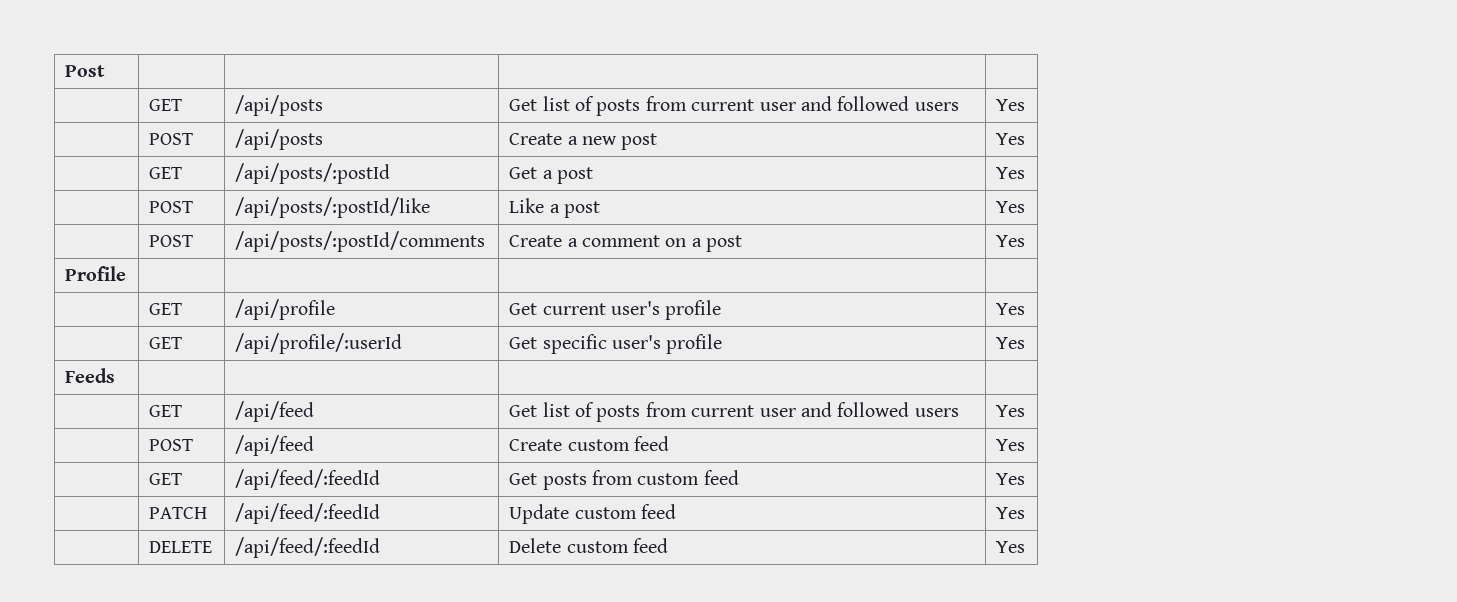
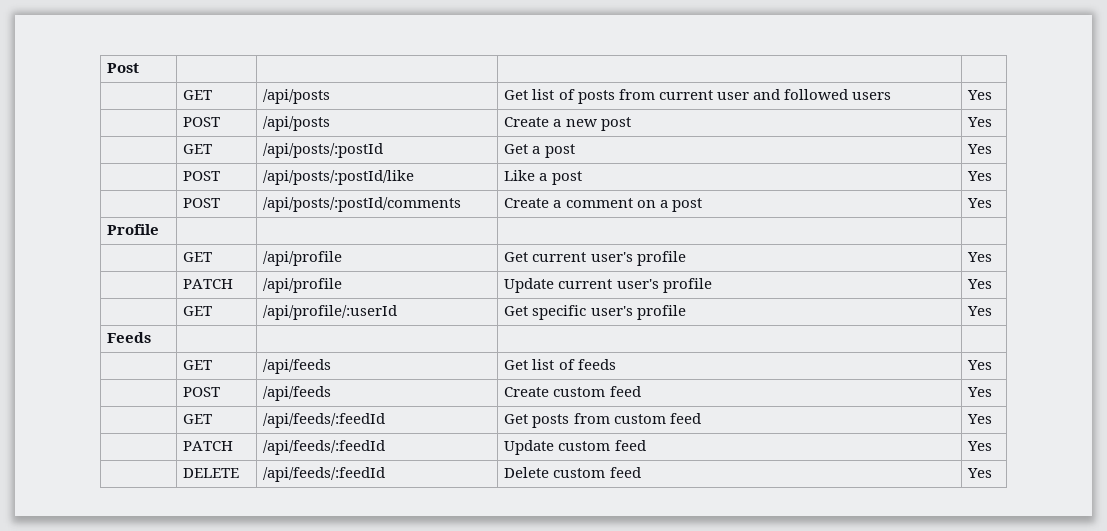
(1026, 309) none -> [183,279,234,289] [263,278,343,293] [504,278,712,293] [967,279,993,289] // | PATCH | /api/profile | Update current user's profile | Yes
[235,401,315,422] [509,402,959,422] [996,405,1026,417] [149,439,194,451] [235,435,315,456] /api/feed | Get list of posts from current user and followed users | Yes // | POST | /api/feed -> [263,359,332,374] [504,359,616,370] [967,360,993,370] [183,387,221,397] [263,386,332,401] /api/feeds | Get list of feeds | Yes // | POST | /api/feeds
[235,469,381,490] /api/feed/:feedId -> [263,413,386,428] /api/feeds/:feedId
[235,503,381,524] /api/feed/:feedId -> [263,440,386,455] /api/feeds/:feedId
[235,537,381,558] /api/feed/:feedId -> [263,467,386,482] /api/feeds/:feedId

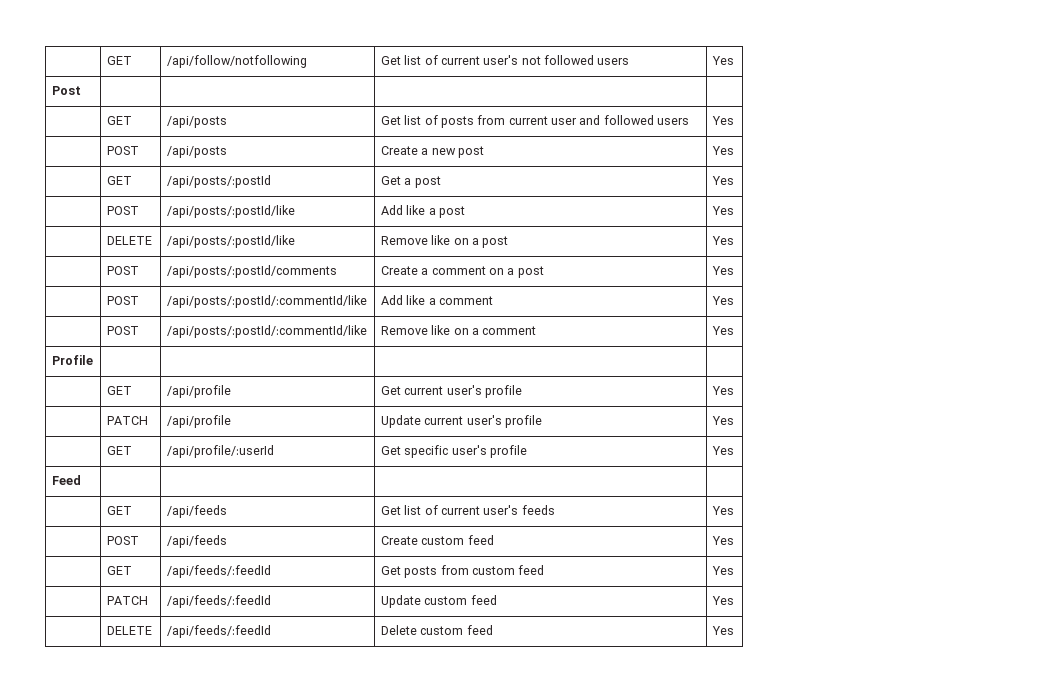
(107, 68) none -> [106,56,132,65] [166,55,307,68] [380,55,630,65] [711,56,734,65] | GET | /api/follow/notfollowing | Get list of current user's not followed users | Yes //
[504,170,536,181] Like -> [380,205,465,218] [711,206,734,215] [106,236,152,245] [166,235,295,248] [380,235,469,245] Add like a post | Yes // | DELETE | /api/posts/:postId/like | Remove like on
(993, 203) none -> [106,296,139,305] [166,295,367,308] [380,295,493,305] [711,296,734,305] [106,326,139,335] [166,325,367,338] [380,325,537,335] [711,326,734,335] // | POST | /api/posts/:postId/:commentId/like | Add like a comment | Yes // | POST | /api/posts/:postId/:commentId/like | Remove like on a comment | Yes
[107,332,152,343] Feeds -> [51,475,81,485] Feed
(575, 364) none -> [440,505,519,515] current user's

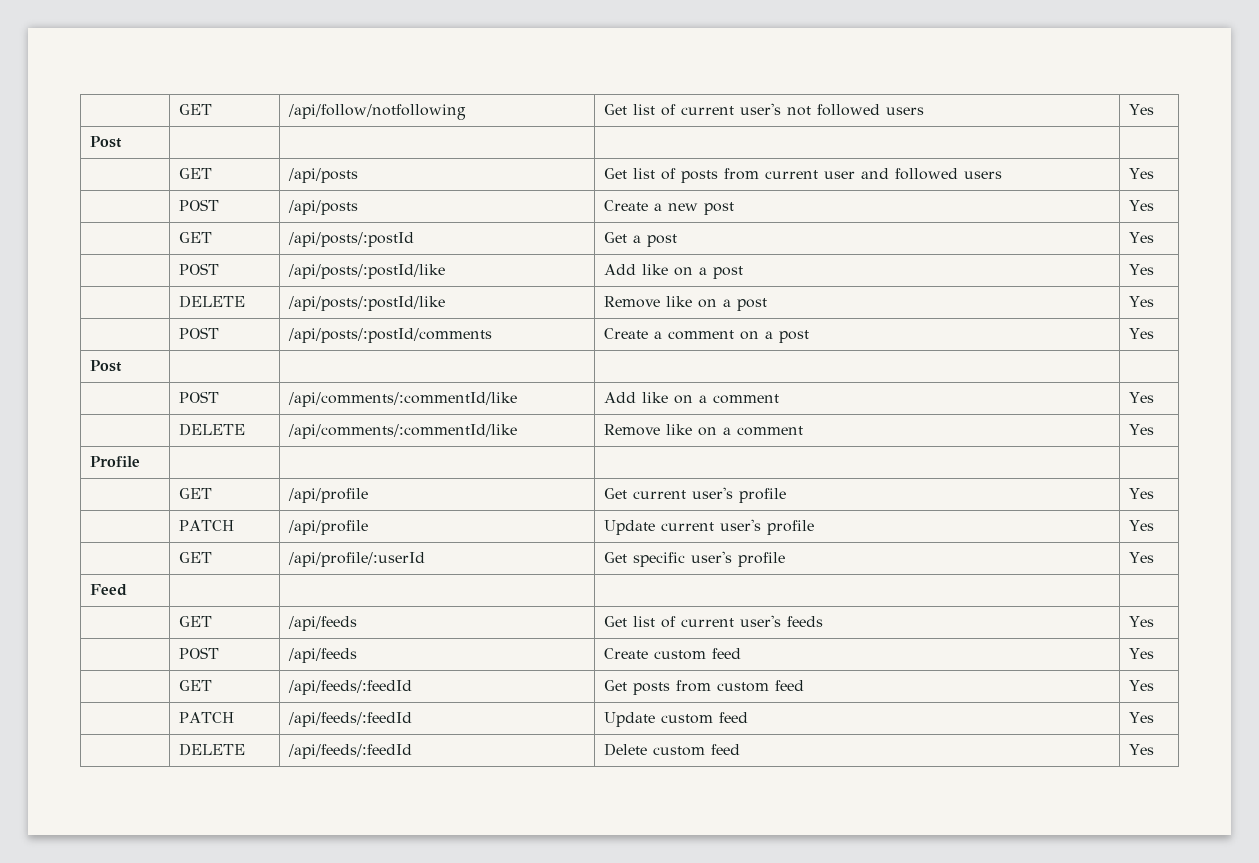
(426, 210) none -> [673,267,693,276] on
[106,296,139,305] [166,295,367,308] [380,295,426,305] // | POST | /api/posts/:postId/:commentId/like | Add like -> [89,360,122,372] [178,391,219,403] [287,392,517,407] [603,392,693,404] // Post | | | | // | POST | /api/comments/:commentId/like | Add like on
[106,326,139,335] [166,325,367,338] POST | /api/posts/:postId/:commentId/like -> [178,423,245,436] [287,424,517,439] DELETE | /api/comments/:commentId/like

